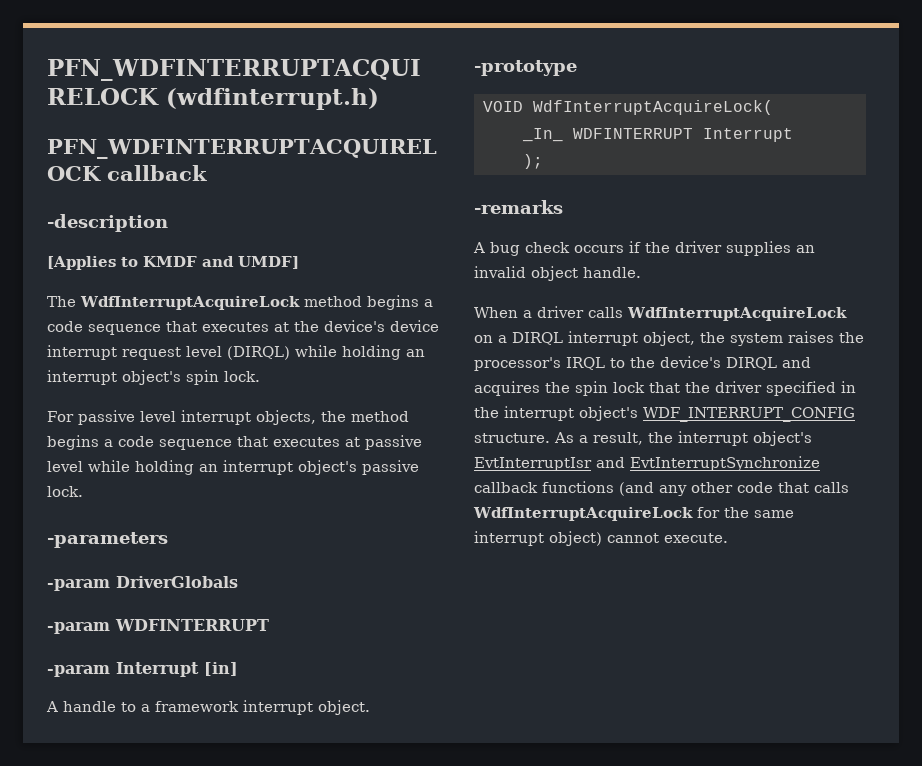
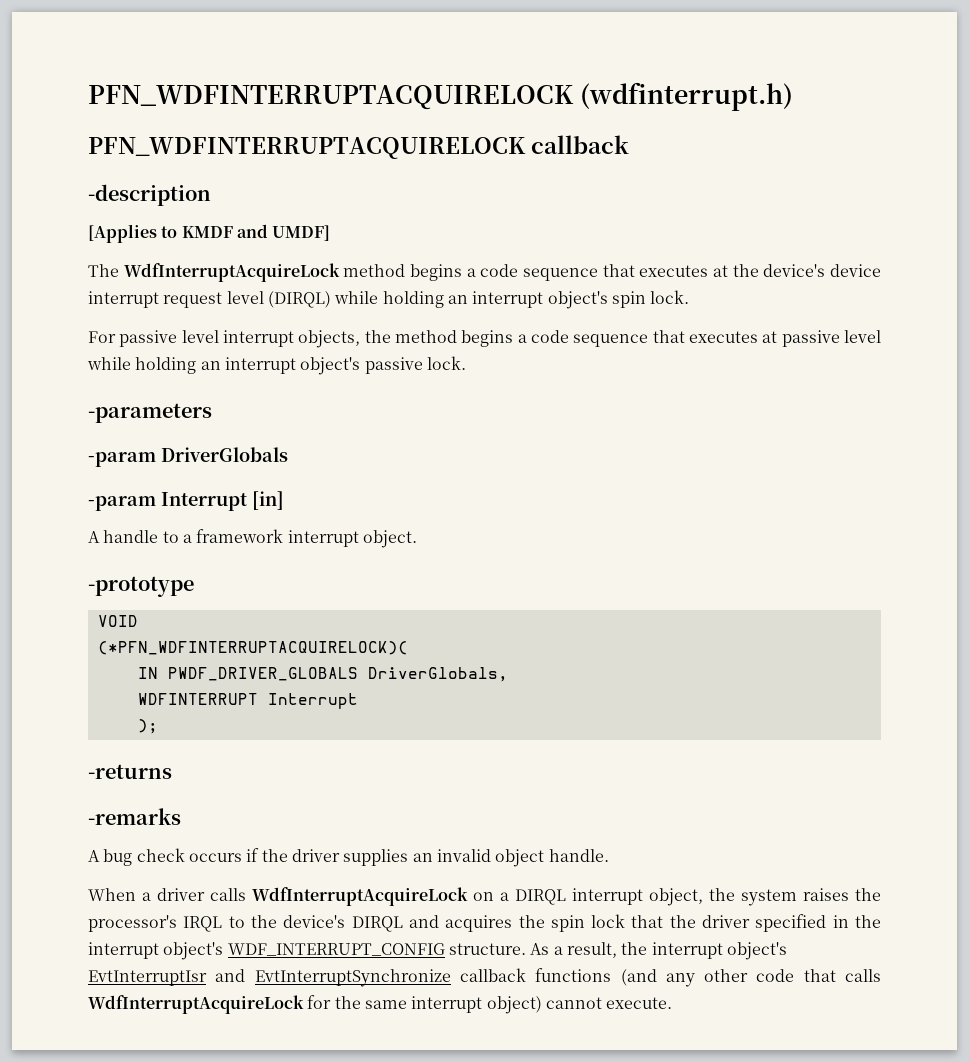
[47,619,269,634] // -param WDFINTERRUPT -> (288, 454) none
[532,100,773,115] [521,128,563,142] WdfInterruptAcquireLock( // _In_ -> [97,641,408,655] [137,667,508,682] // (*PFN_WDFINTERRUPTACQUIRELOCK)( // IN PWDF_DRIVER_GLOBALS DriverGlobals, //
(543, 161) none -> [88,764,172,779] // -returns

